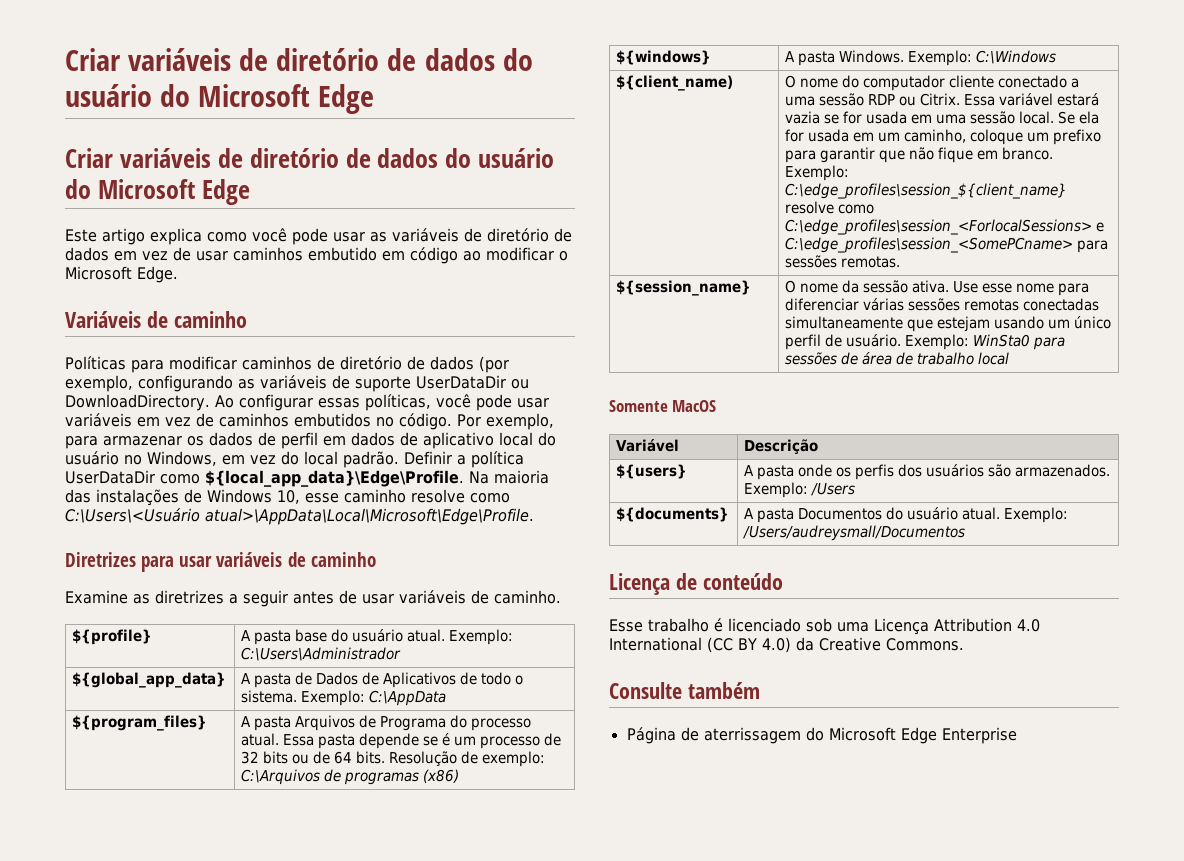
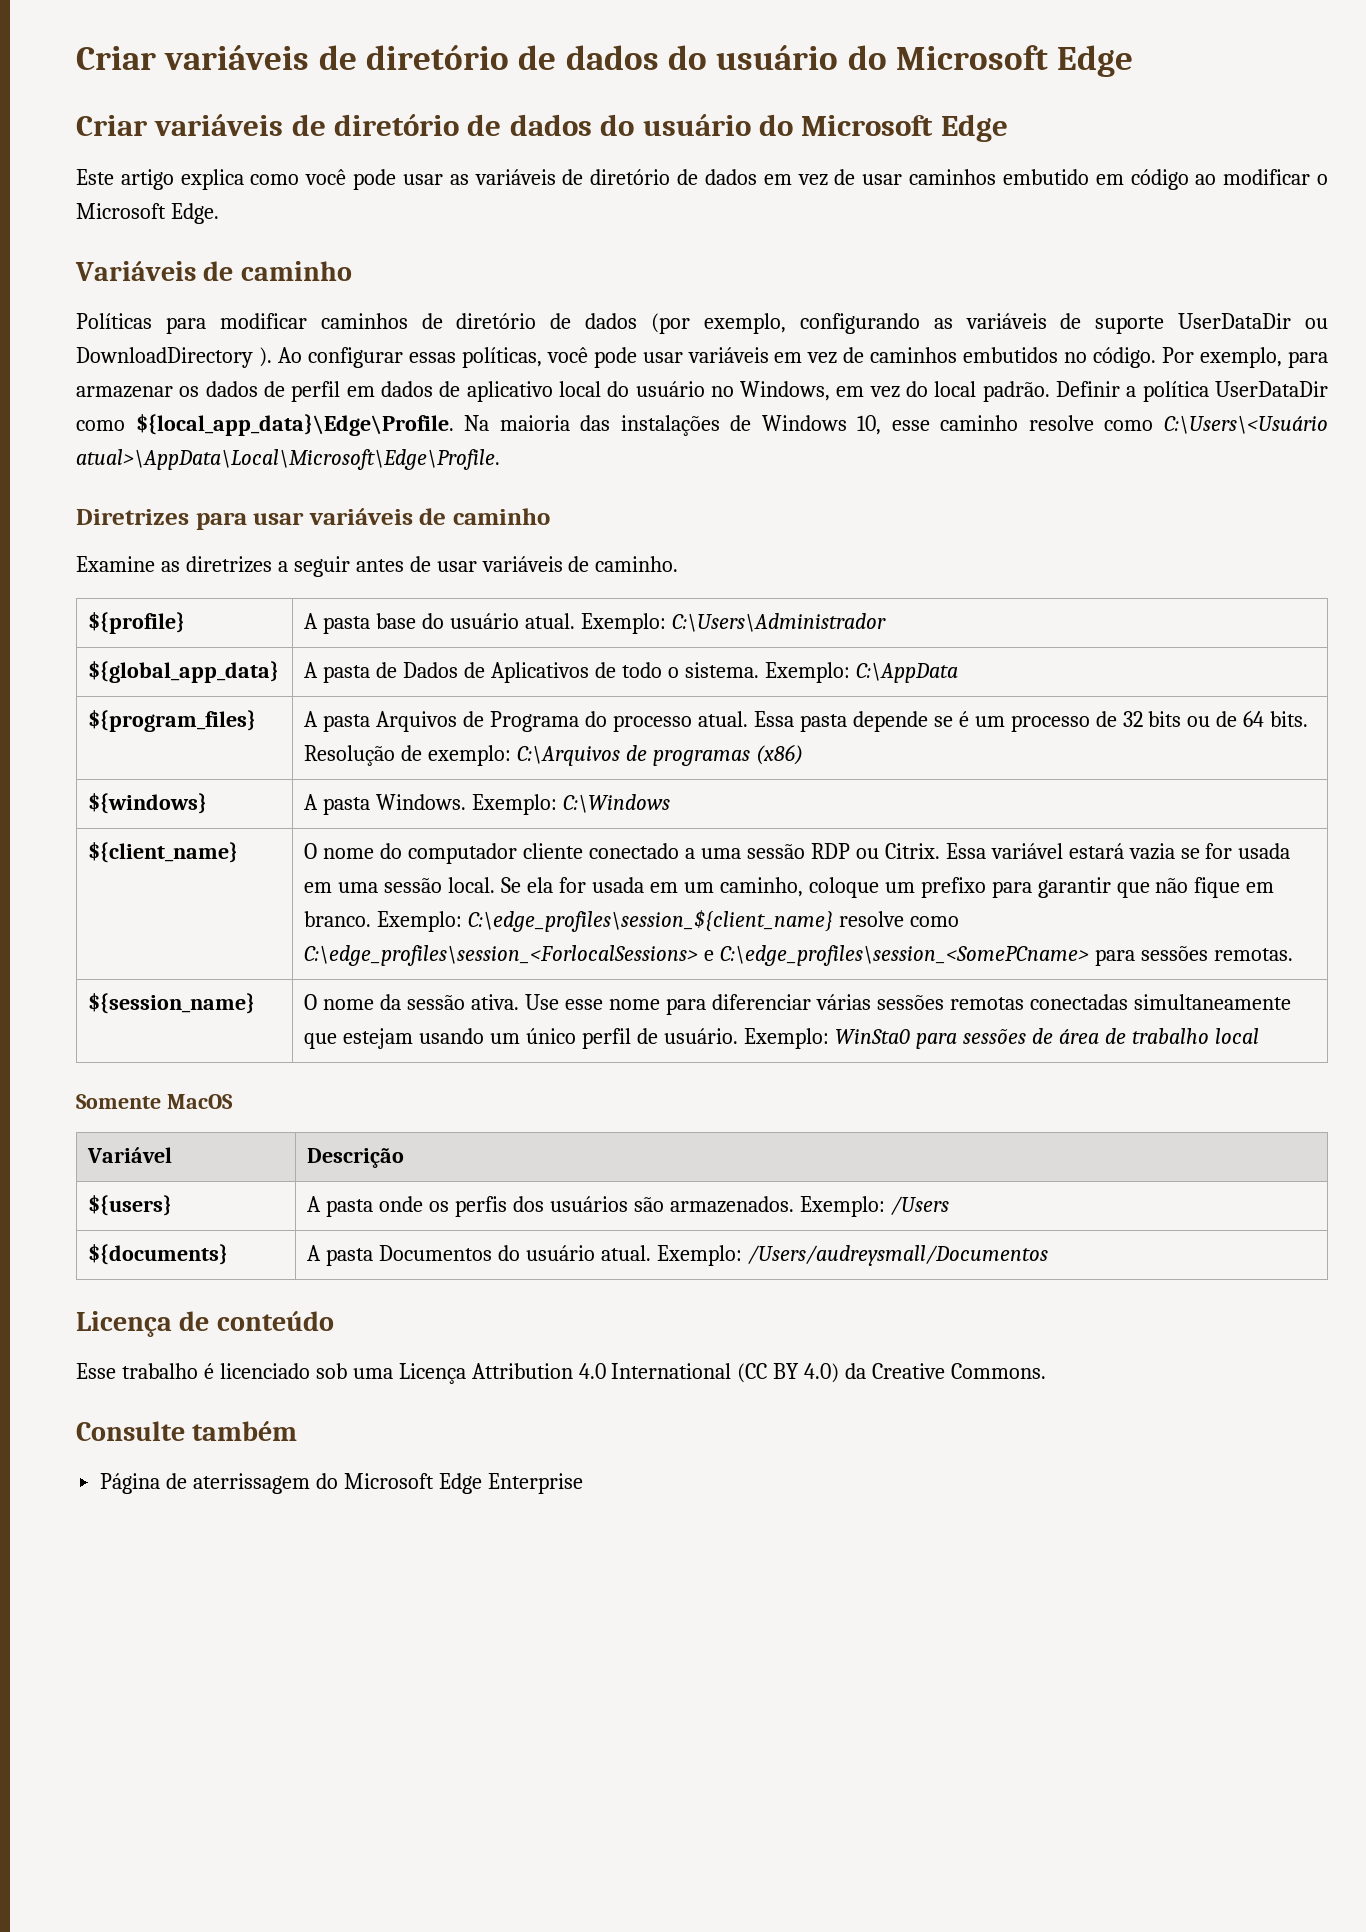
[65,394,210,411] DownloadDirectory. -> [76,347,272,368] DownloadDirectory ).
[616,75,734,91] ${client_name) -> [88,842,239,863] ${client_name}

